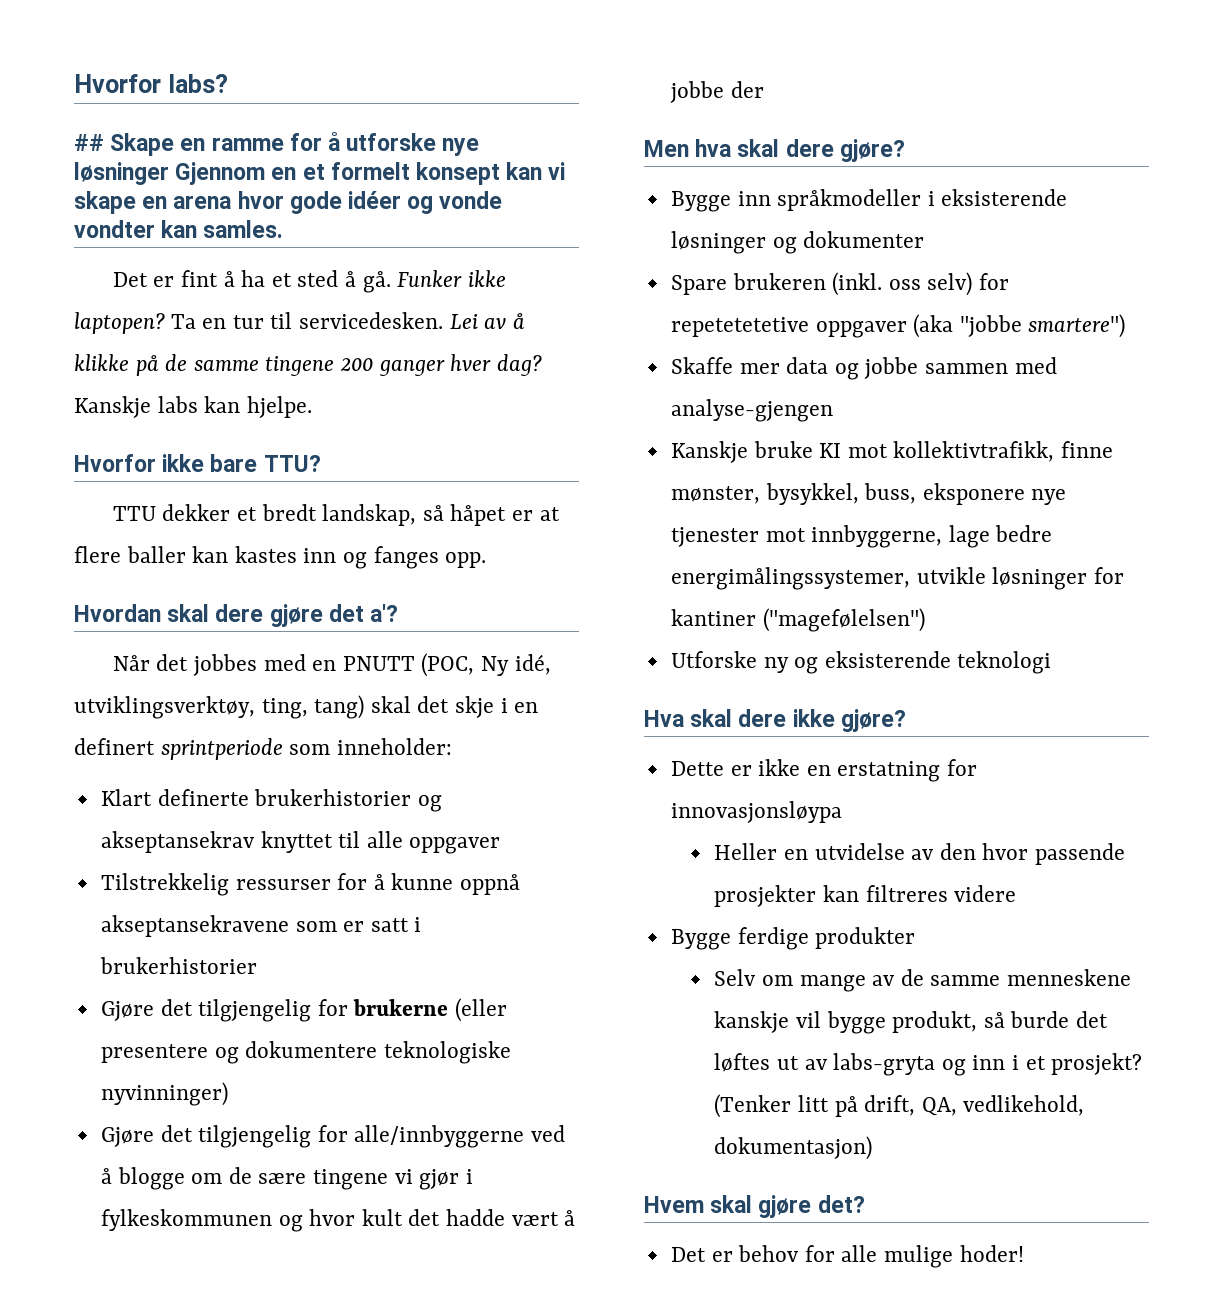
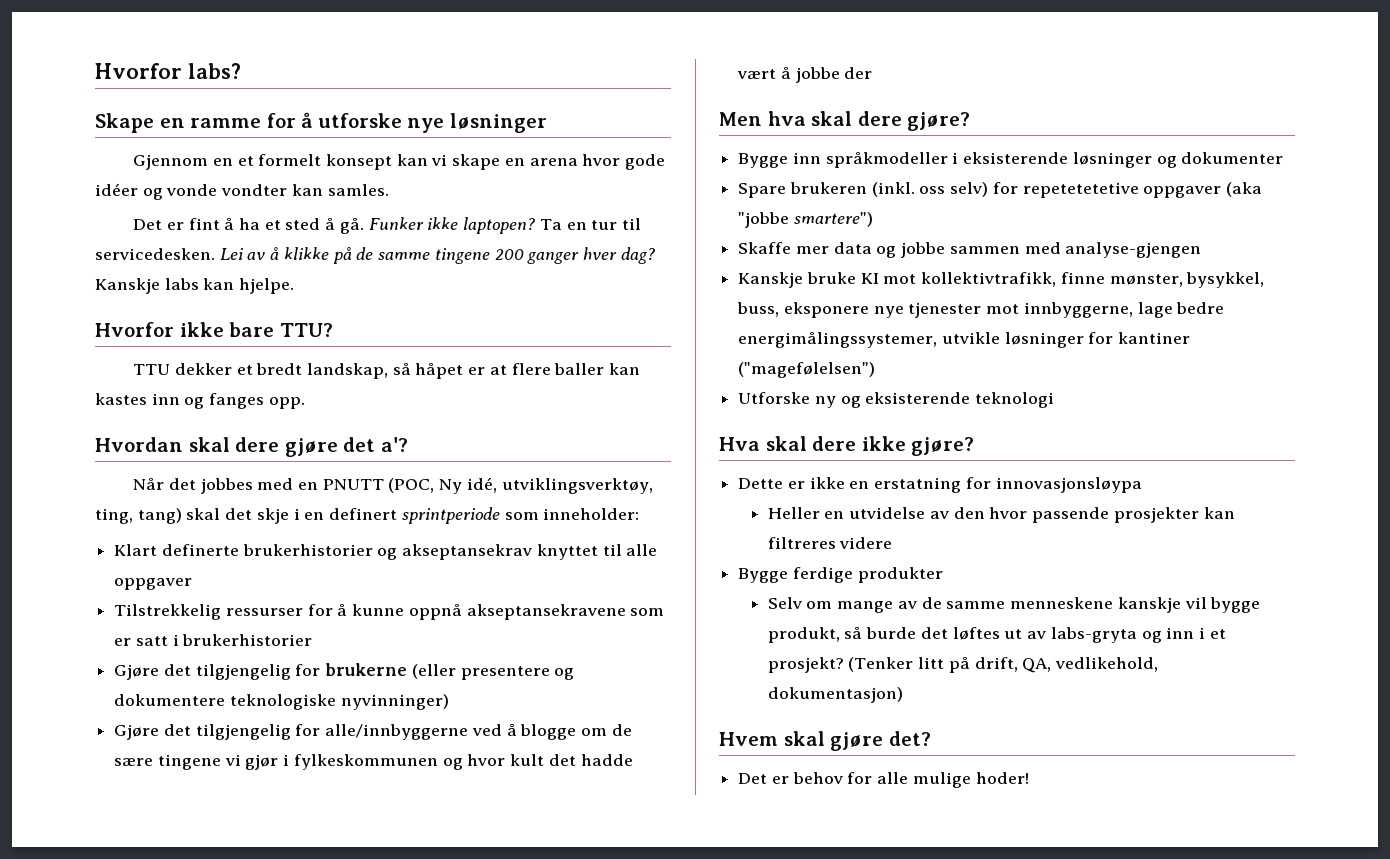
[74,134,104,151] ## -> (241, 71) none
(169, 173) none -> (547, 123) //

